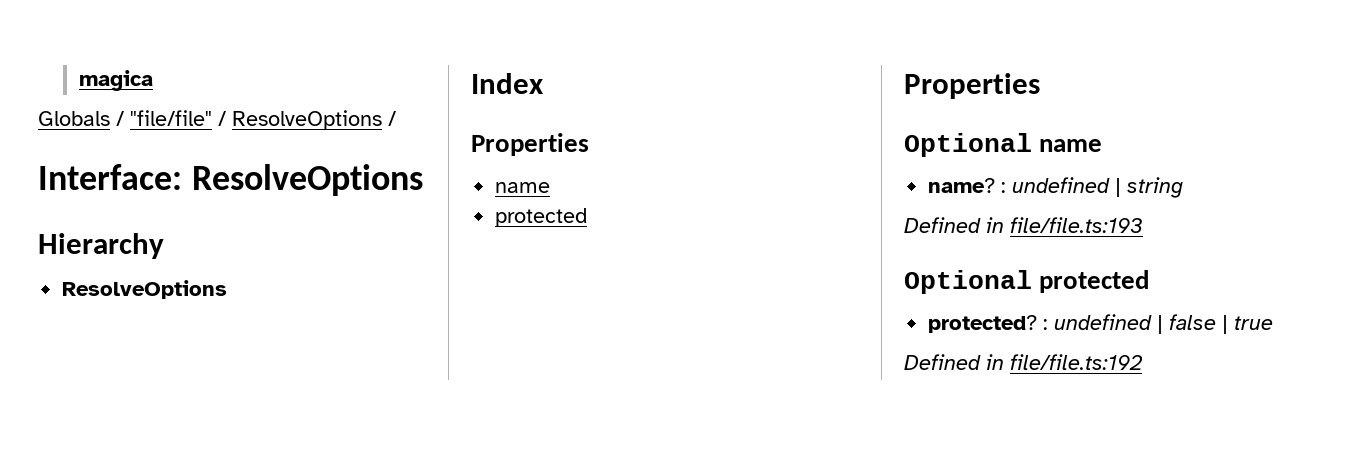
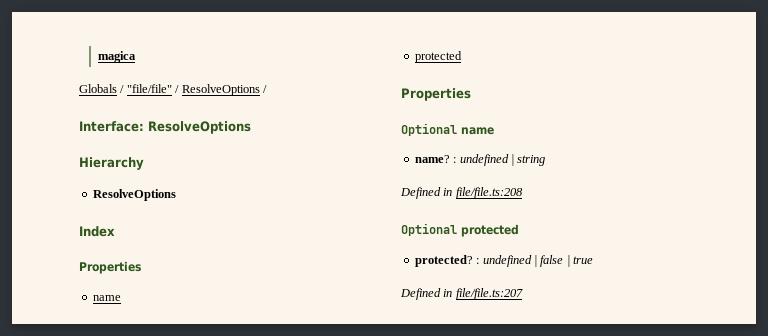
[1010,217,1143,233] file/file.ts:193 -> [455,187,523,199] file/file.ts:208
[1010,354,1143,370] file/file.ts:192 -> [455,288,523,300] file/file.ts:207

